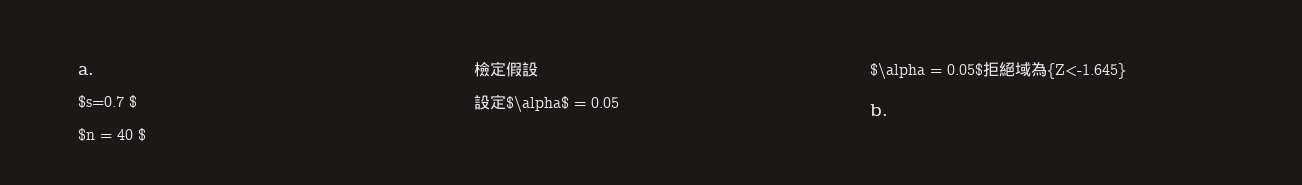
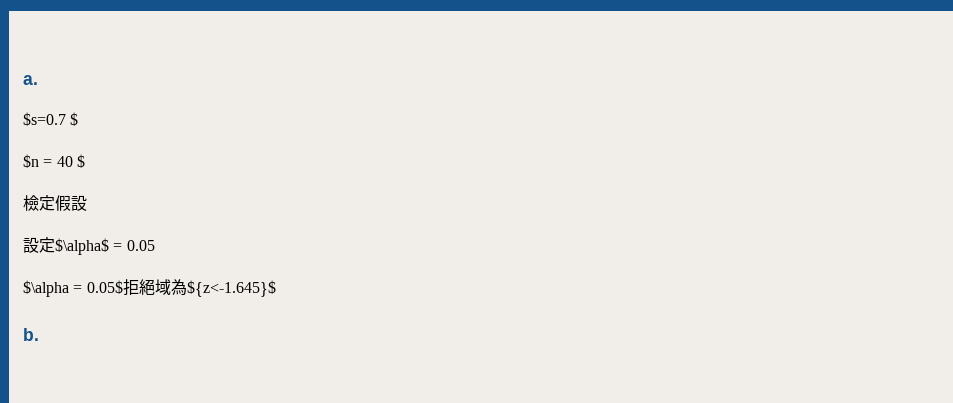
[1047,63,1126,79] {Z<-1.645} -> [186,280,276,297] ${z<-1.645}$

